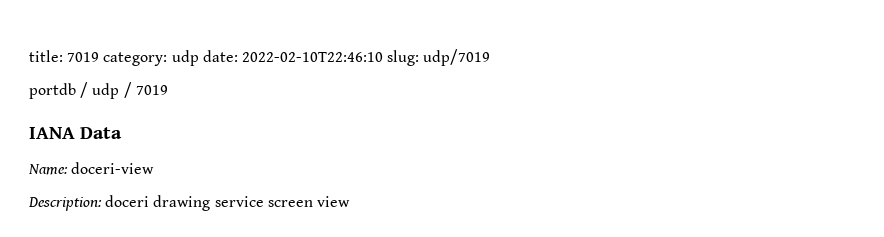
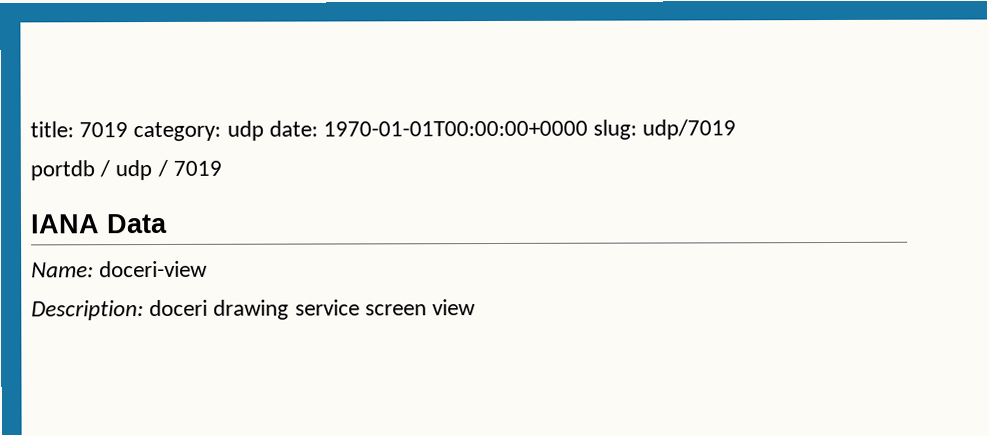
[241,52,383,62] 2022-02-10T22:46:10 -> [323,120,589,137] 1970-01-01T00:00:00+0000

